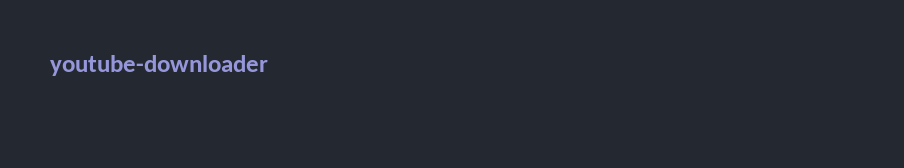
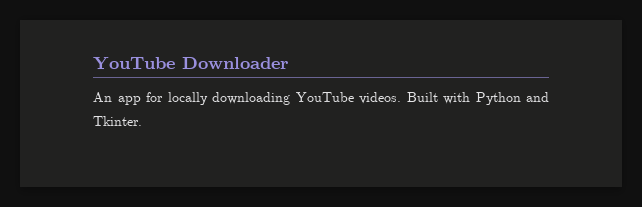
[50,55,268,76] youtube-downloader -> [93,57,289,70] [93,92,549,105] [93,116,142,126] YouTube Downloader // An app for locally downloading YouTube videos. Built with Python and Tkinter.

